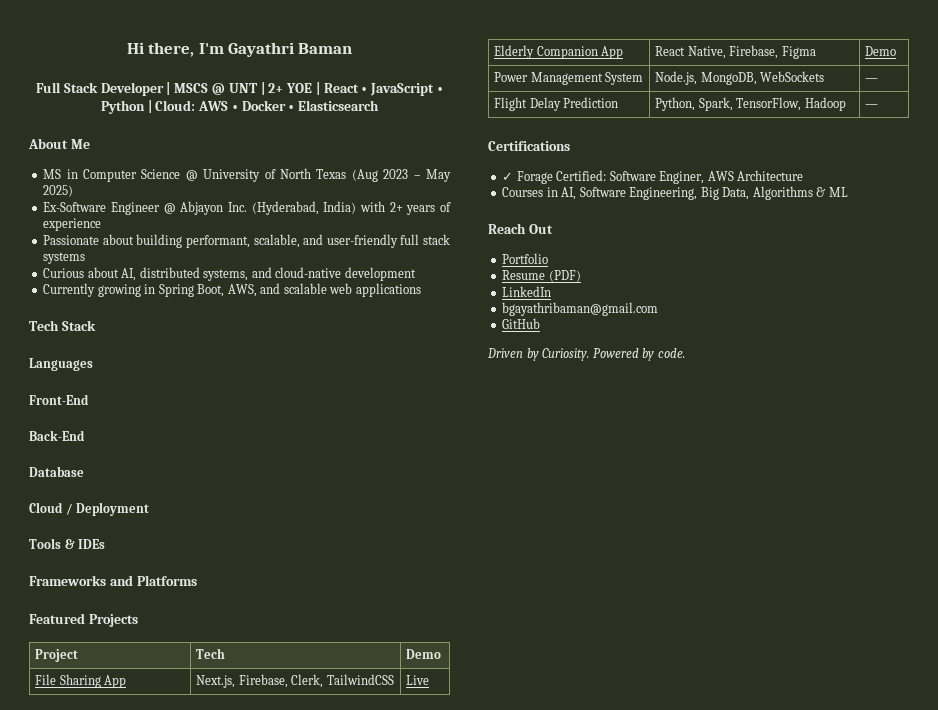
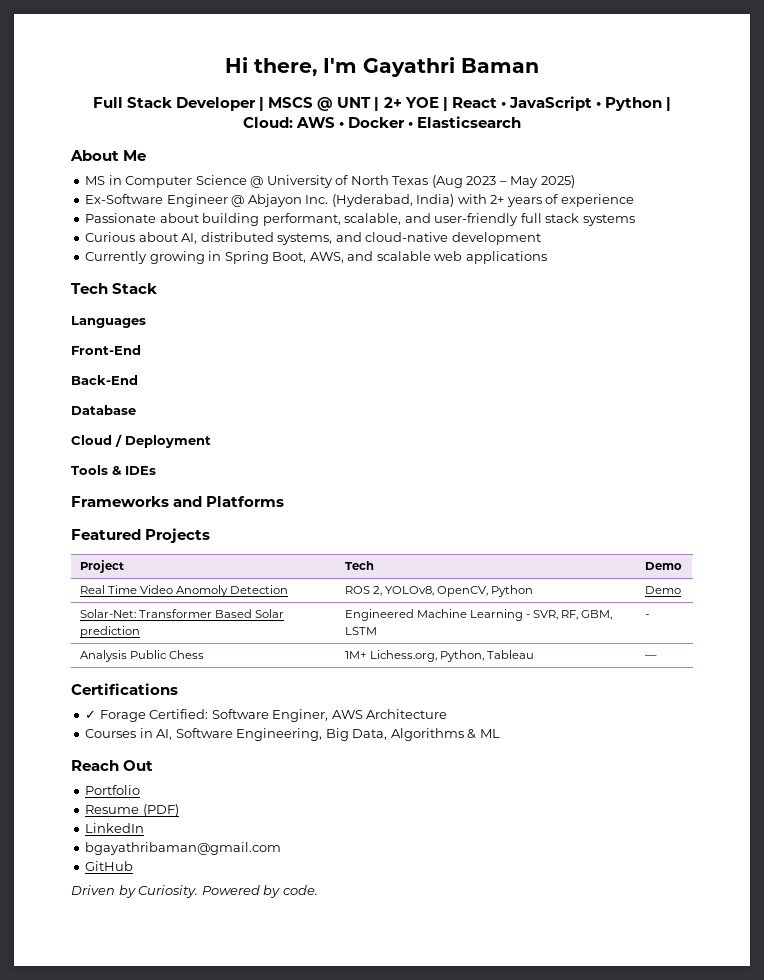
[35,674,127,688] [196,674,394,688] [406,675,430,685] [494,45,624,59] [655,45,816,59] [865,46,897,56] [494,72,644,85] [655,71,825,85] [865,78,879,82] [494,97,619,111] [655,97,846,111] File Sharing App | Next.js, Firebase, Clerk, TailwindCSS | Live // Elderly Companion App | React Native, Firebase, Figma | Demo // Power Management System | Node.js, MongoDB, WebSockets | — // Flight Delay Prediction | Python, Spark, TensorFlow, Hadoop -> [79,585,289,597] [344,585,534,597] [644,586,681,594] [79,609,285,618] [79,626,140,638] [344,609,613,621] [344,627,377,635] [644,614,649,618] [79,650,204,662] [344,650,535,662] Real Time Video Anomoly Detection | ROS 2, YOLOv8, OpenCV, Python | Demo // Solar-Net: Transformer Based Solar prediction | Engineered Machine Learning - SVR, RF, GBM, LSTM | - // Analysis Public Chess | 1M+ Lichess.org, Python, Tableau

